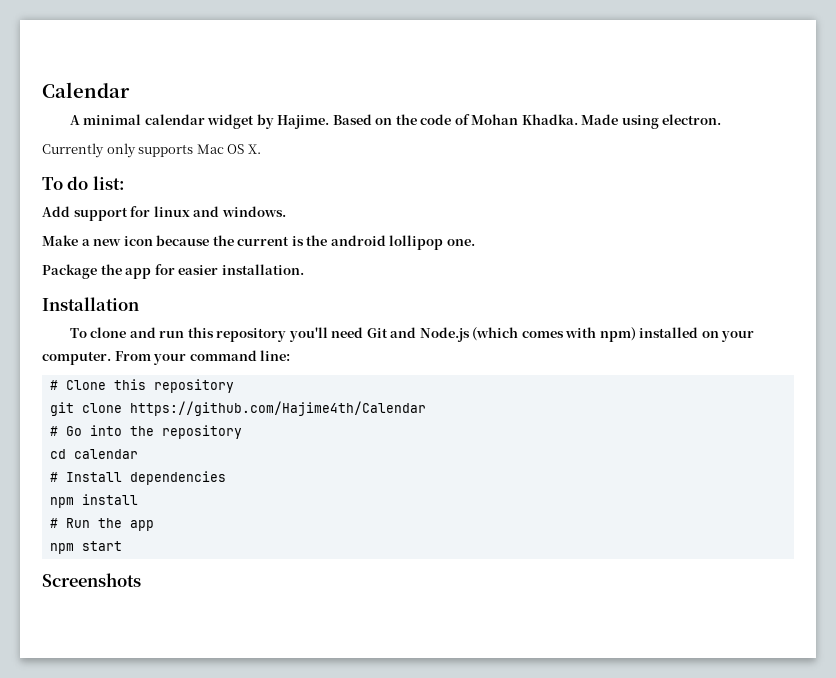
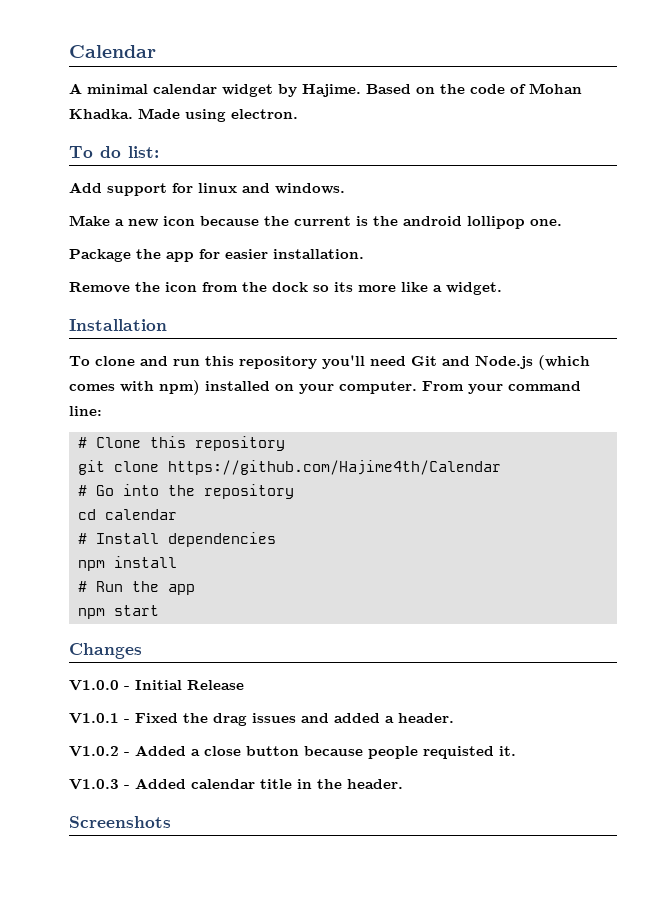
[42,143,261,158] // Currently only supports Mac OS X. -> (298, 114) none
(304, 269) none -> [69,282,502,295] // Remove the icon from the dock so its more like a widget.
(122, 546) none -> [69,643,142,659] [69,680,244,691] [69,713,454,726] [69,745,516,759] [69,778,403,790] // Changes // V1.0.0 - Initial Release // V1.0.1 - Fixed the drag issues and added a header. // V1.0.2 - Added a close button because people requisted it. // V1.0.3 - Added calendar title in the header.

